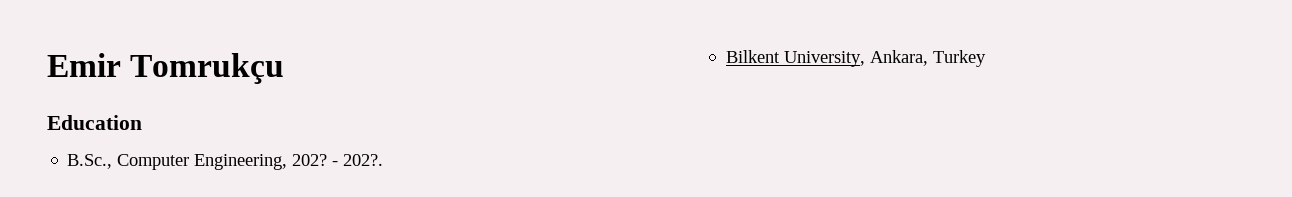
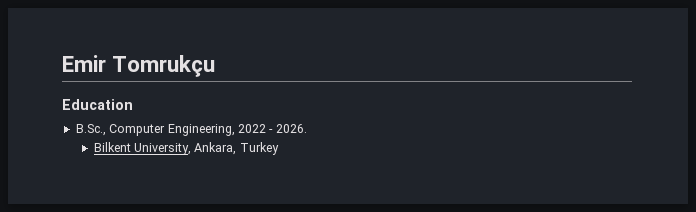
[292,154,384,166] 202? - 202?. -> [237,124,307,133] 2022 - 2026.

